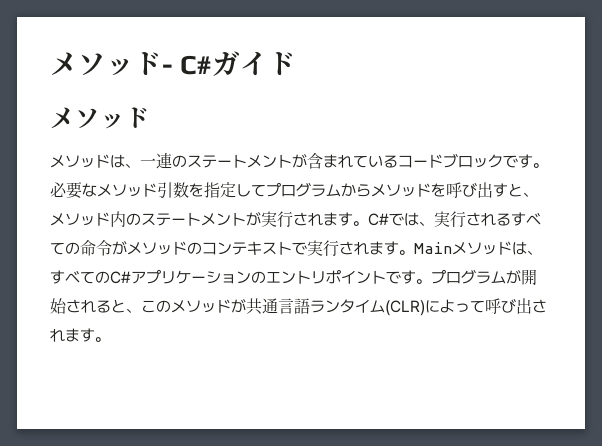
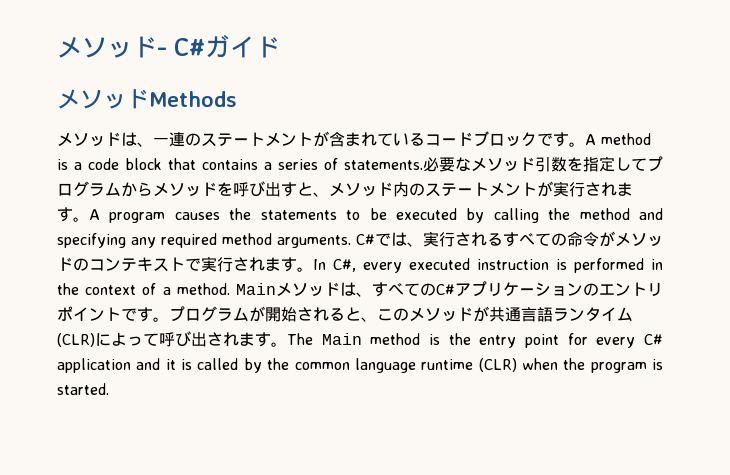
(150, 117) none -> [149,91,237,107] Methods
(548, 165) none -> [585,133,651,145] [57,158,423,170] A method is a code block that contains a series of statements.
(368, 223) none -> [89,208,663,223] [57,233,351,248] A program causes the statements to be executed by calling the method and specifying any required method arguments.
(414, 252) none -> [313,258,663,273] [57,283,230,295] In C#, every executed instruction is performed in the context of a method.
(110, 339) none -> [287,333,663,348] [57,358,663,373] [57,383,109,395] The Main method is the entry point for every C# application and it is called by the common language runtime (CLR) when the program is started.

